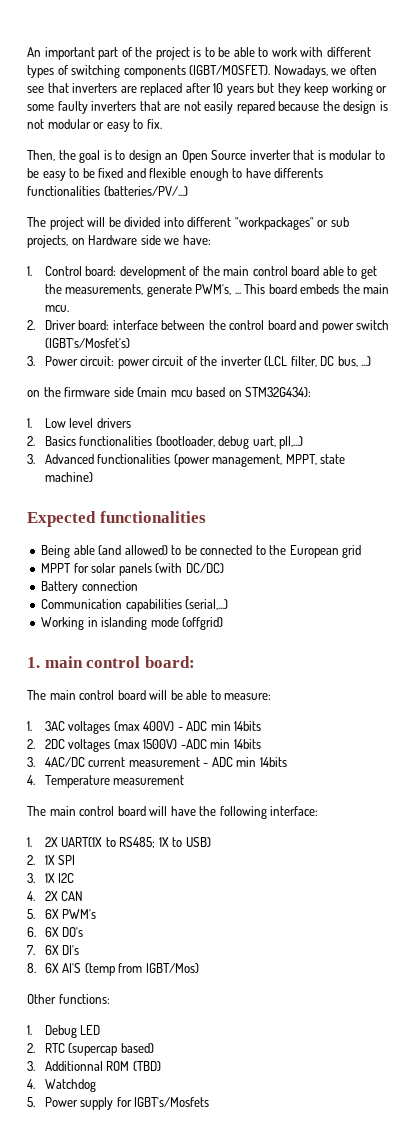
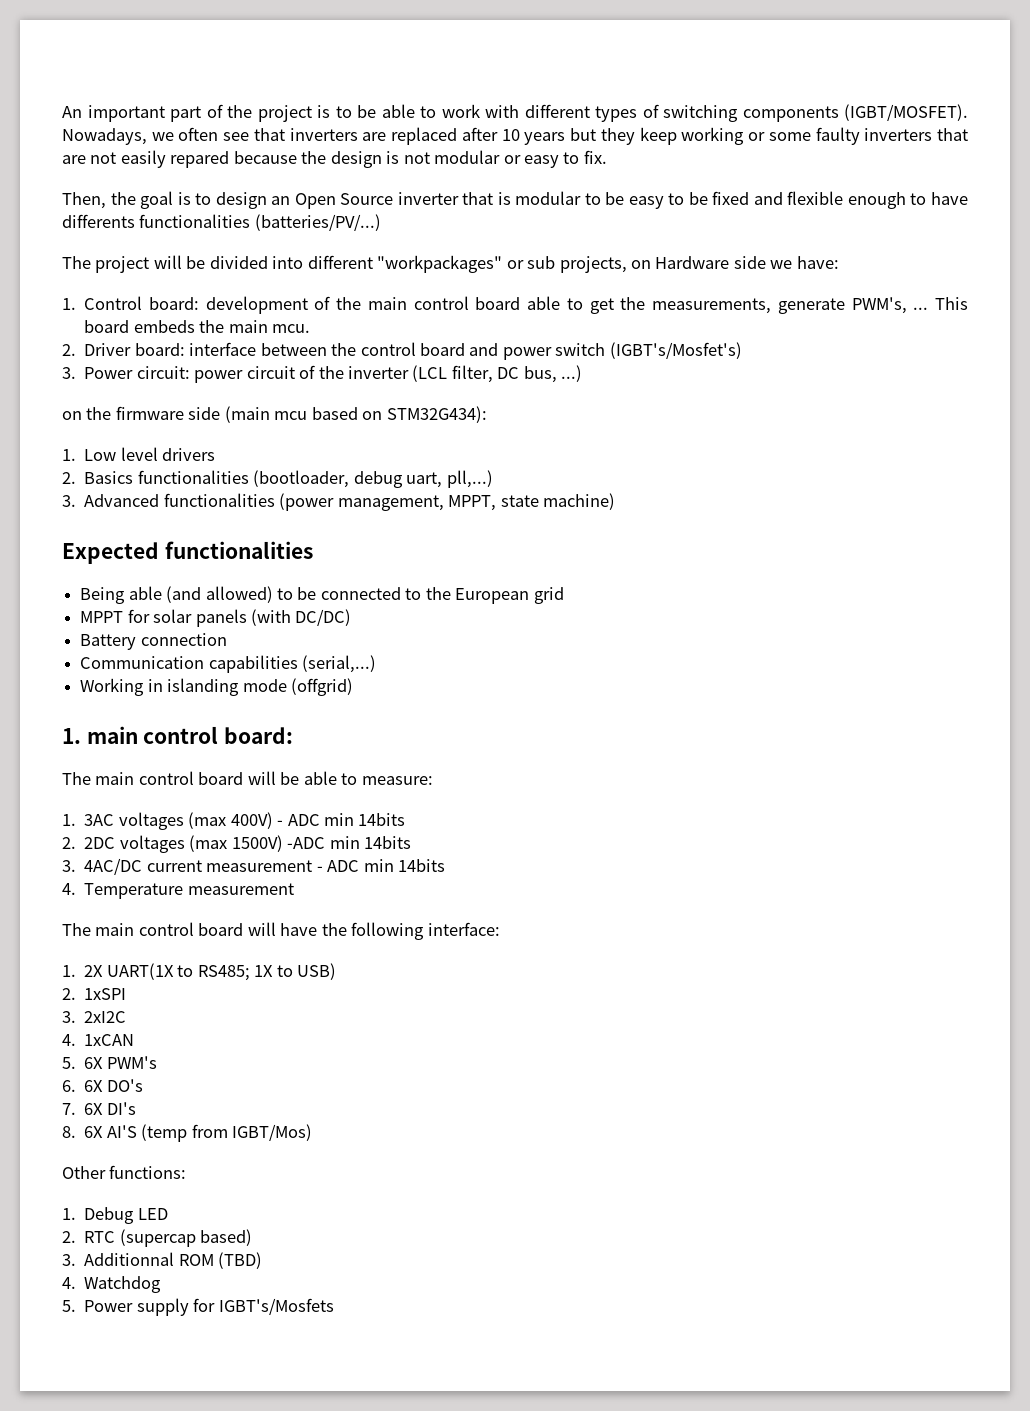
[44,855,76,865] [27,873,75,883] [27,891,84,901] 1X SPI // 3. 1X I2C // 4. 2X CAN -> [84,988,127,1000] [62,1011,127,1023] [62,1034,135,1046] 1xSPI // 3. 2xI2C // 4. 1xCAN

